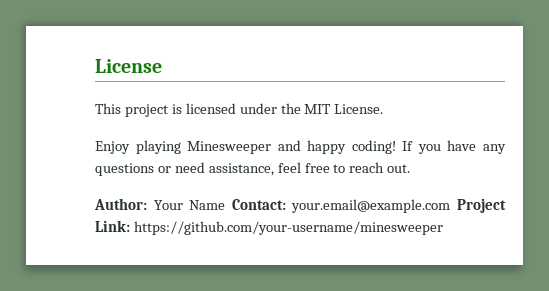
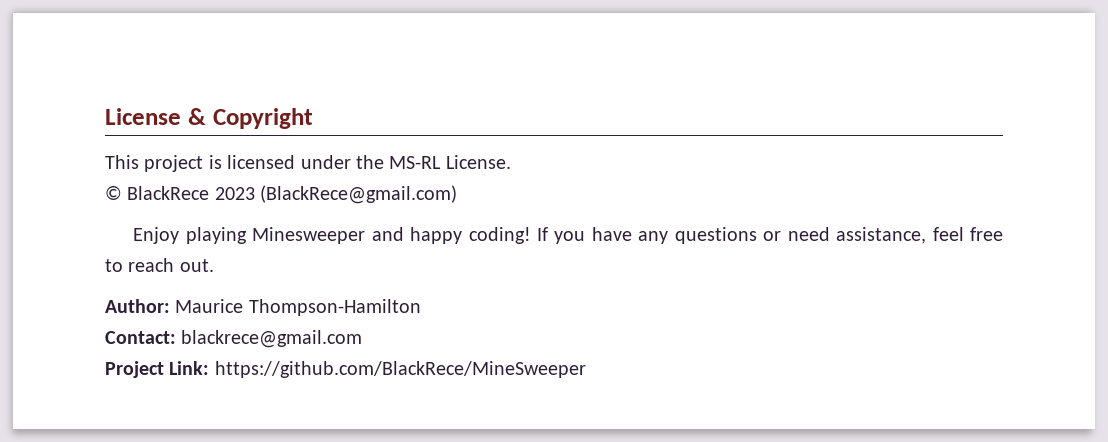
(162, 66) none -> [187,108,313,129] & Copyright
[304,104,332,114] MIT -> [389,156,442,169] MS-RL
(384, 109) none -> [105,185,458,204] // © BlackRece 2023 (BlackRece@gmail.com)
[153,199,451,213] Your Name Contact: your.email@example.com -> [175,299,421,316] [105,330,363,348] Maurice Thompson-Hamilton // Contact: blackrece@gmail.com //
[133,221,443,235] https://github.com/your-username/minesweeper -> [214,361,586,378] https://github.com/BlackRece/MineSweeper

